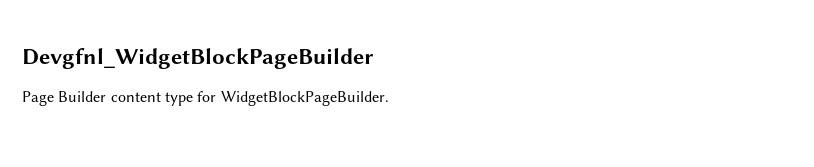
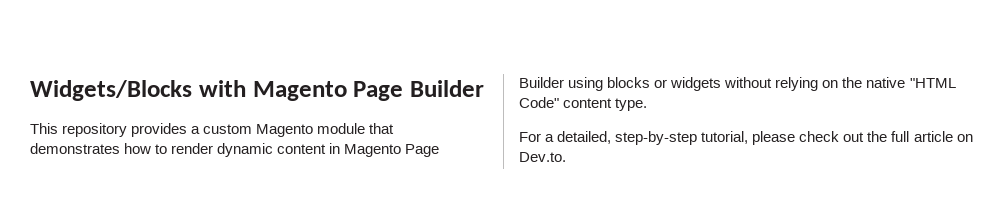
[22,48,374,69] [22,91,389,106] Devgfnl_WidgetBlockPageBuilder // Page Builder content type for WidgetBlockPageBuilder. -> [30,80,484,101] [30,123,395,137] [30,143,440,157] [519,77,956,91] [519,97,648,111] [519,131,973,145] [519,152,566,162] Widgets/Blocks with Magento Page Builder // This repository provides a custom Magento module that demonstrates how to render dynamic content in Magento Page Builder using blocks or widgets without relying on the native "HTML Code" content type. // For a detailed, step-by-step tutorial, please check out the full article on Dev.to.

